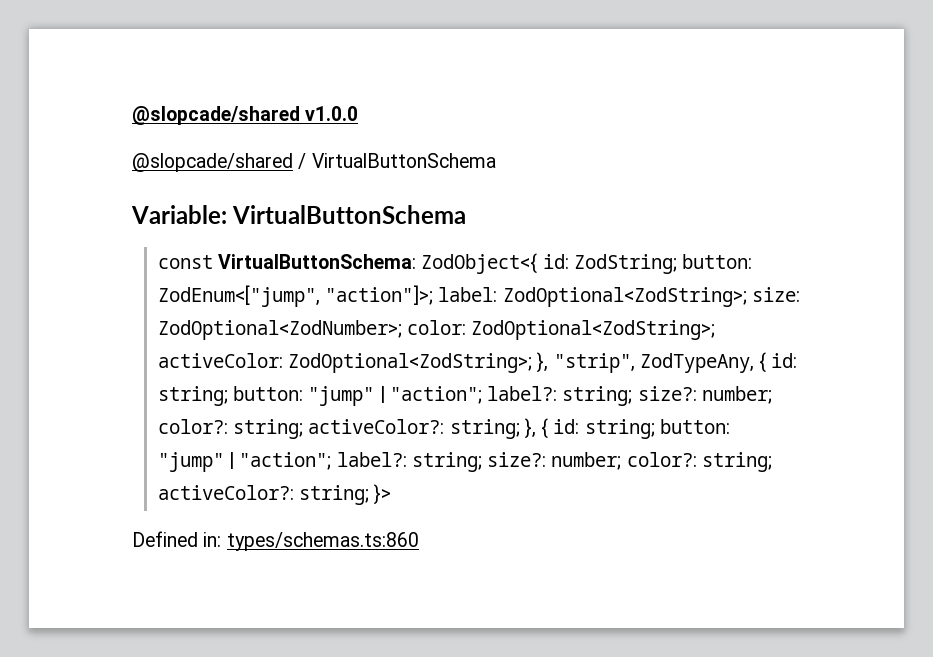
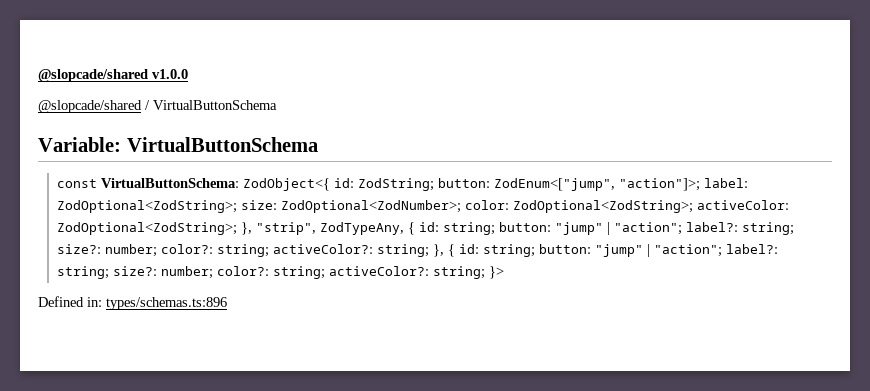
[226,532,419,551] types/schemas.ts:860 -> [106,297,227,310] types/schemas.ts:896

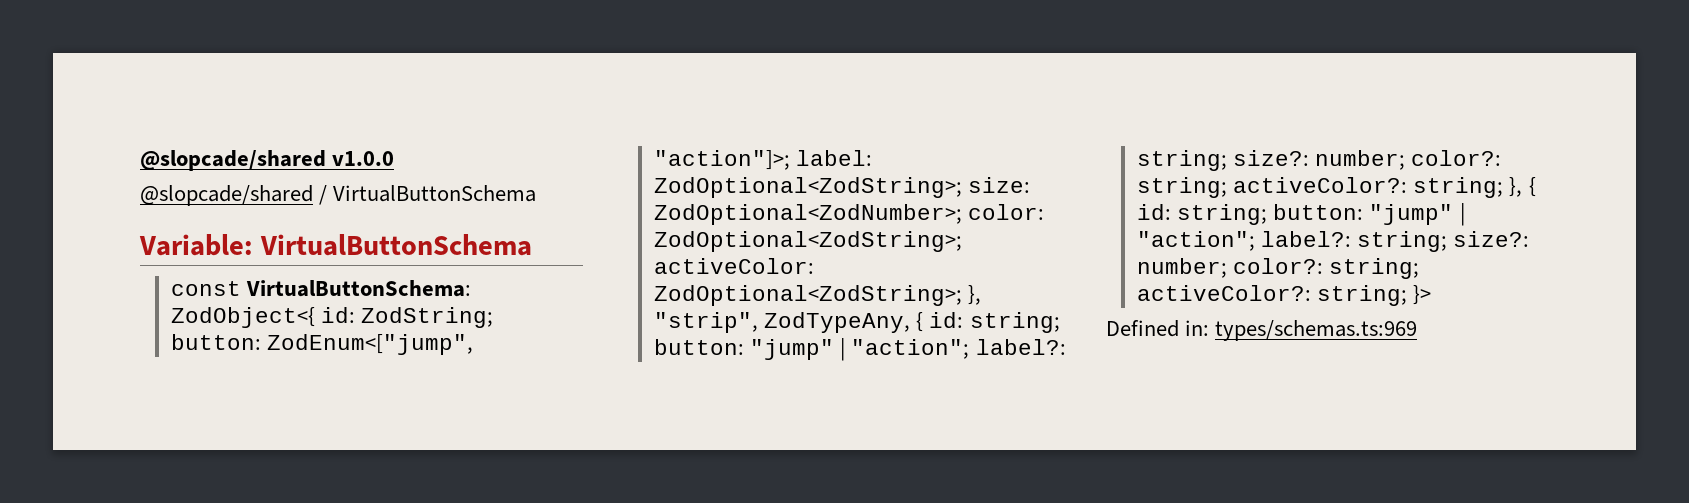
[106,297,227,310] types/schemas.ts:896 -> [1215,320,1418,341] types/schemas.ts:969

